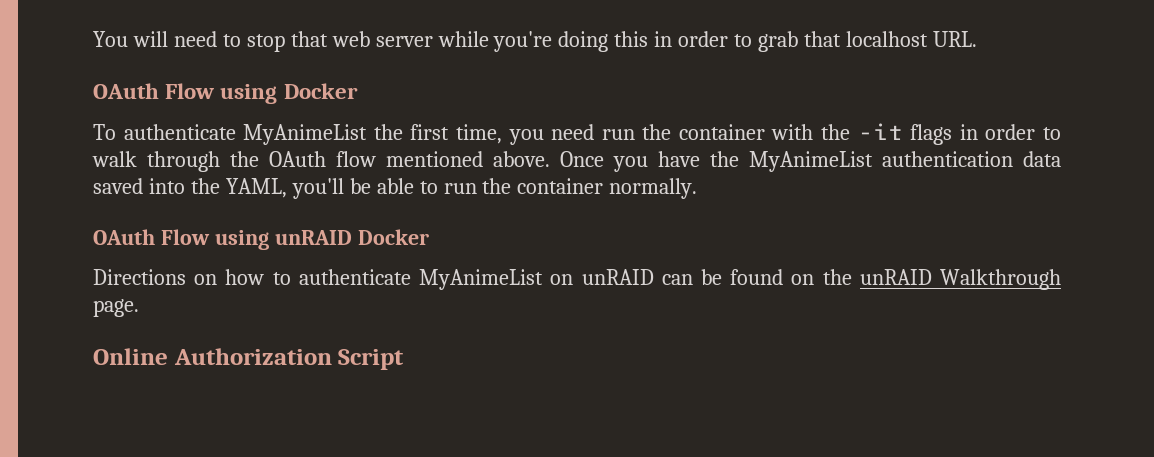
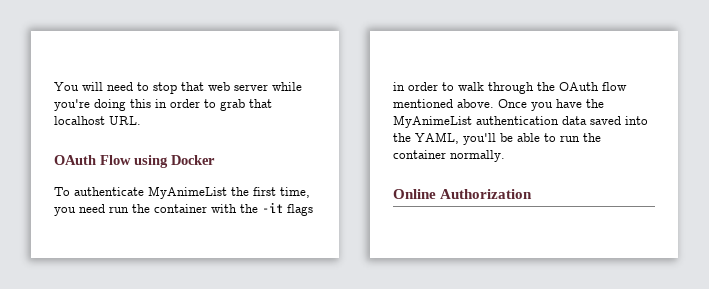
[93,229,429,250] [93,269,1061,290] [93,299,139,317] // OAuth Flow using unRAID Docker // Directions on how to authenticate MyAnimeList on unRAID can be found on the unRAID Walkthrough page. -> (505, 156) none
[338,349,405,370] Script -> (533, 194) none

